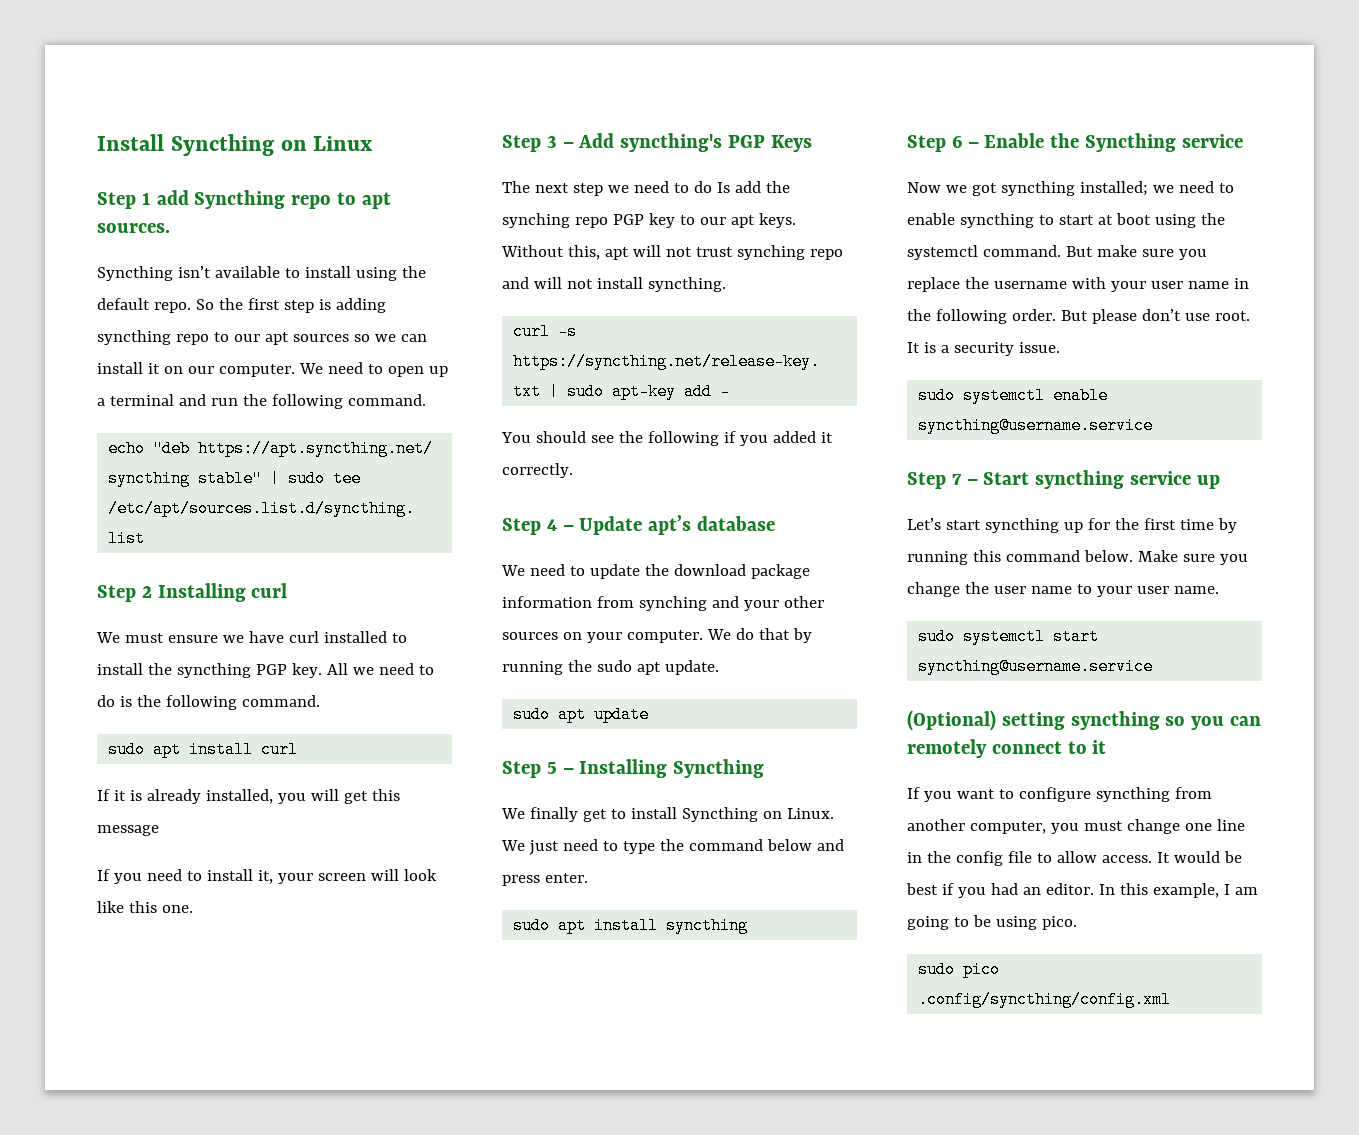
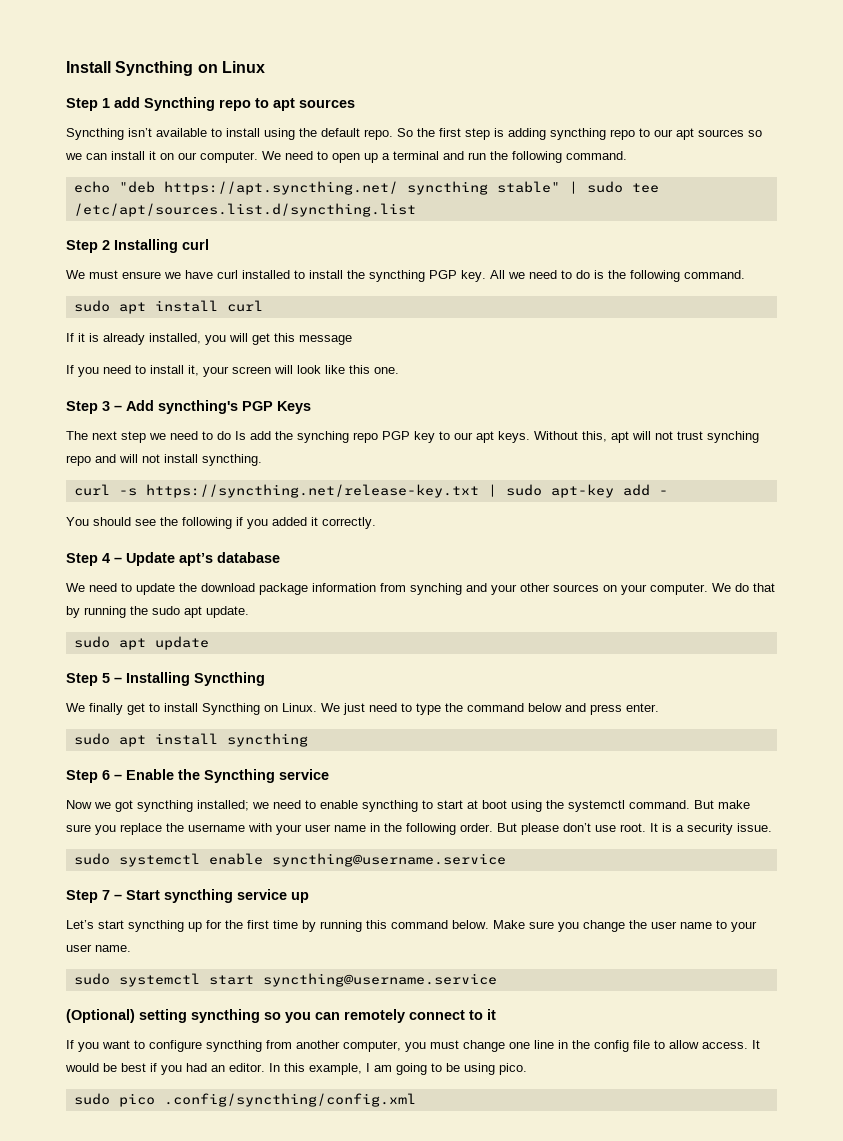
[97,223,170,233] sources. -> [299,99,355,108] sources

